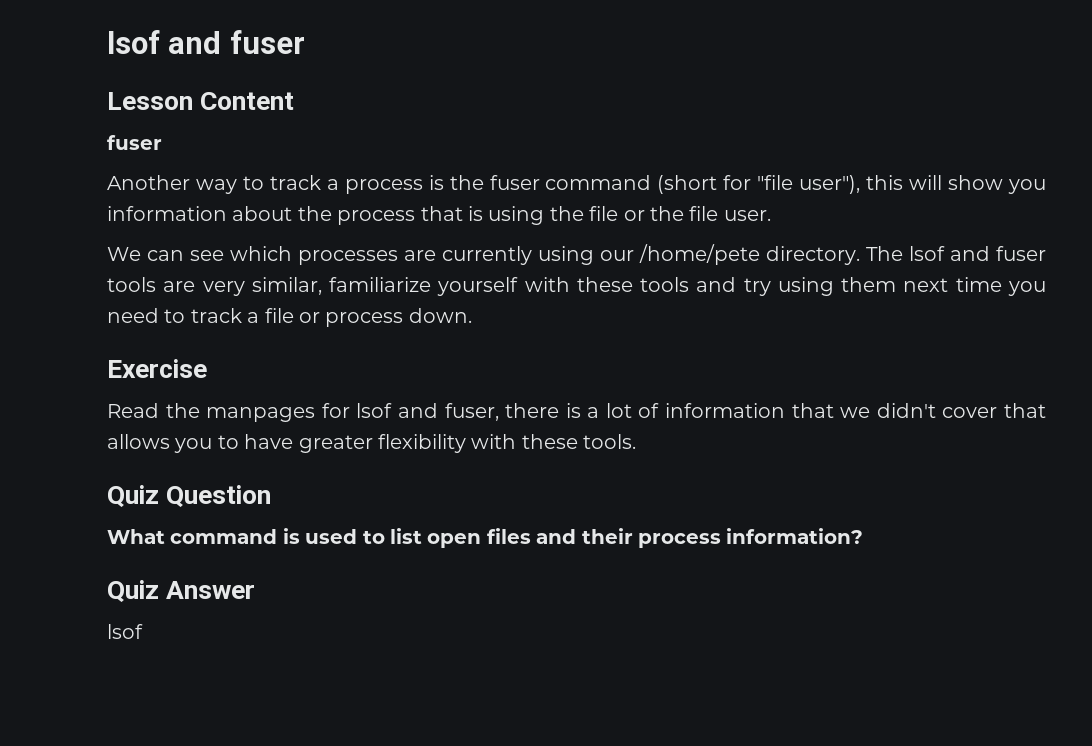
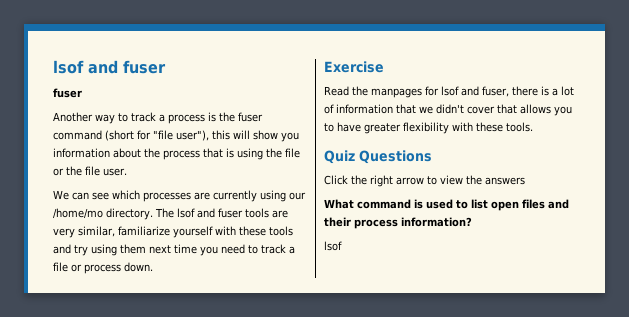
[107,30,305,54] [107,92,295,110] lsof and fuser // Lesson Content -> [53,60,166,74] lsof and fuser
[639,244,760,265] /home/pete -> [53,208,103,219] /home/mo
[166,485,272,508] Question -> [359,150,432,164] [324,175,525,187] Questions // Click the right arrow to view the answers
[107,580,256,603] // Quiz Answer -> (472, 222) none

